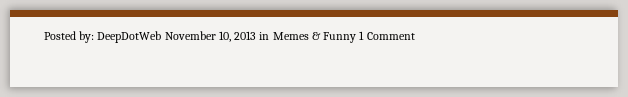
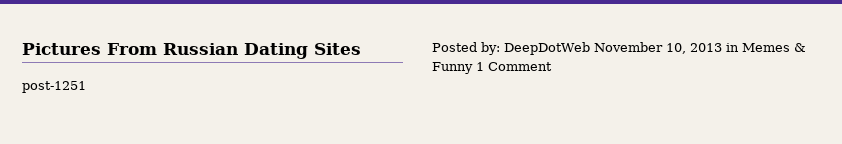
(44, 35) none -> [22,43,361,59] [22,81,86,93] Pictures From Russian Dating Sites // post-1251 //

